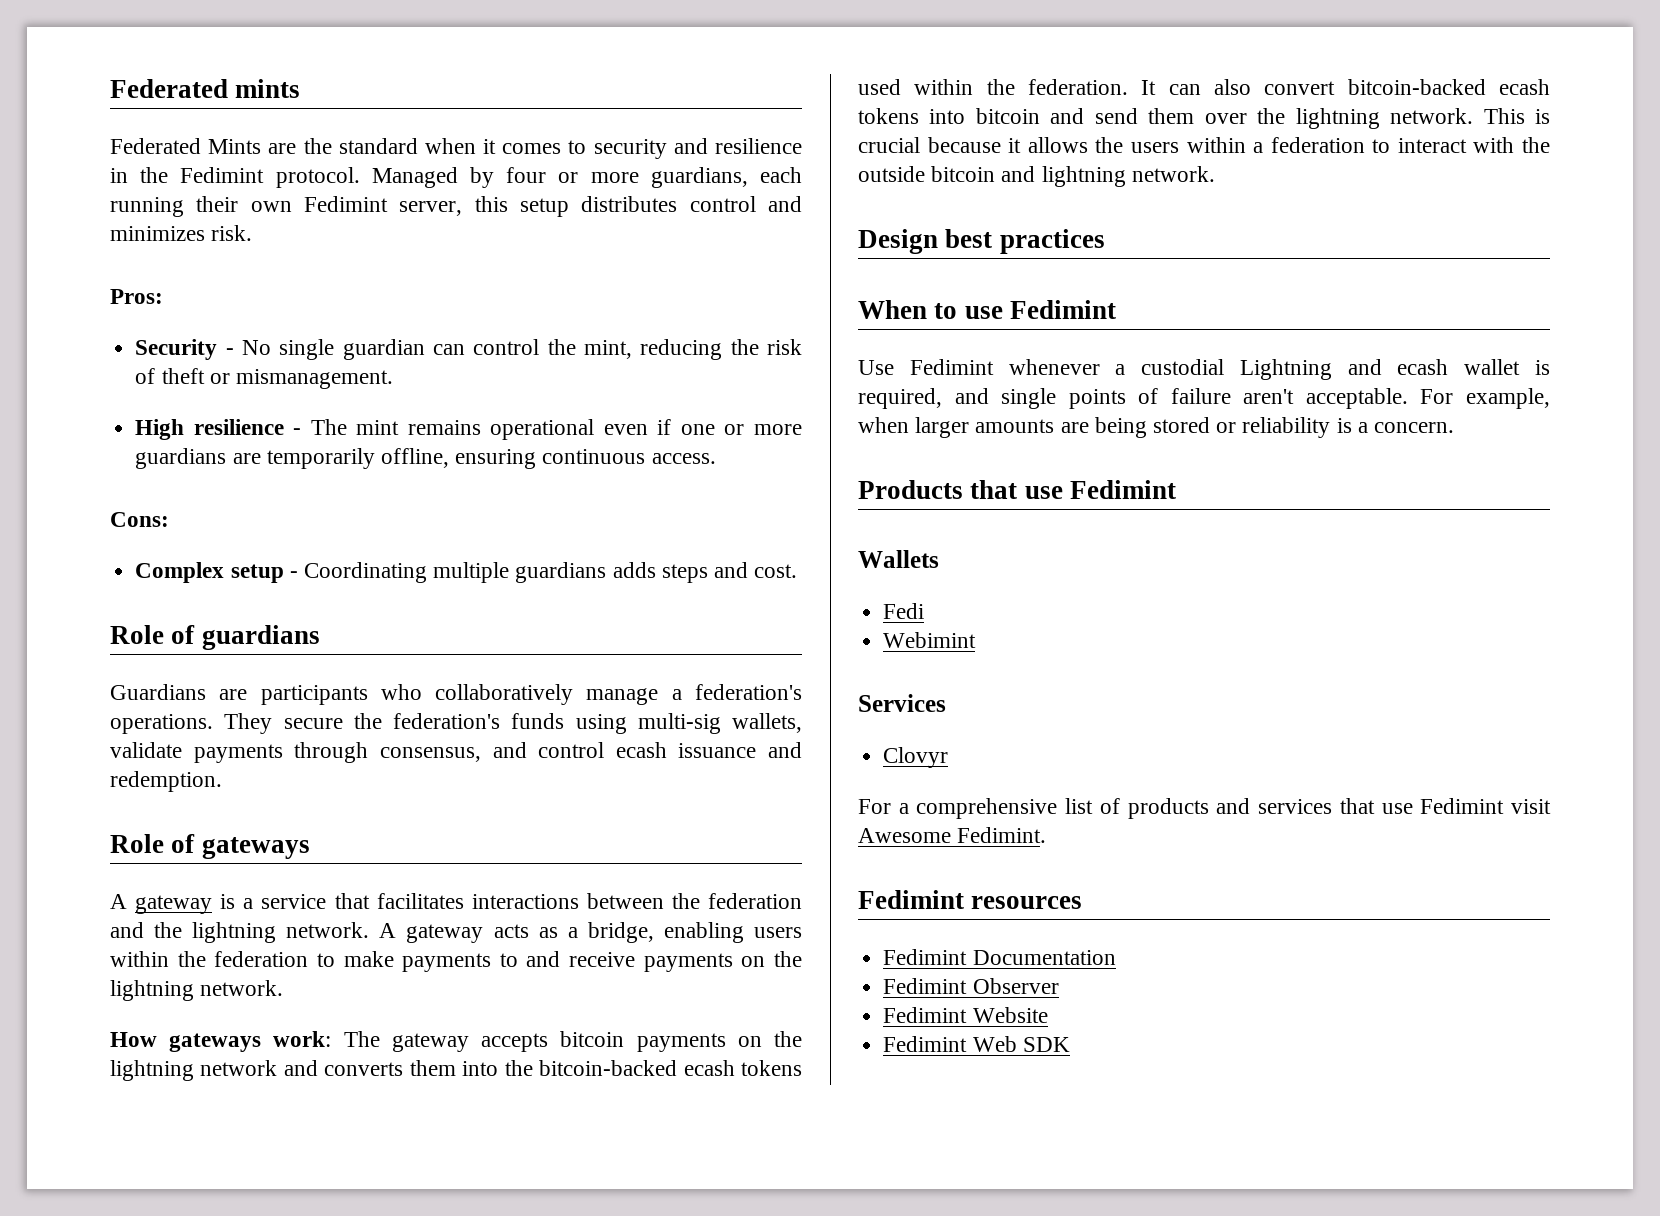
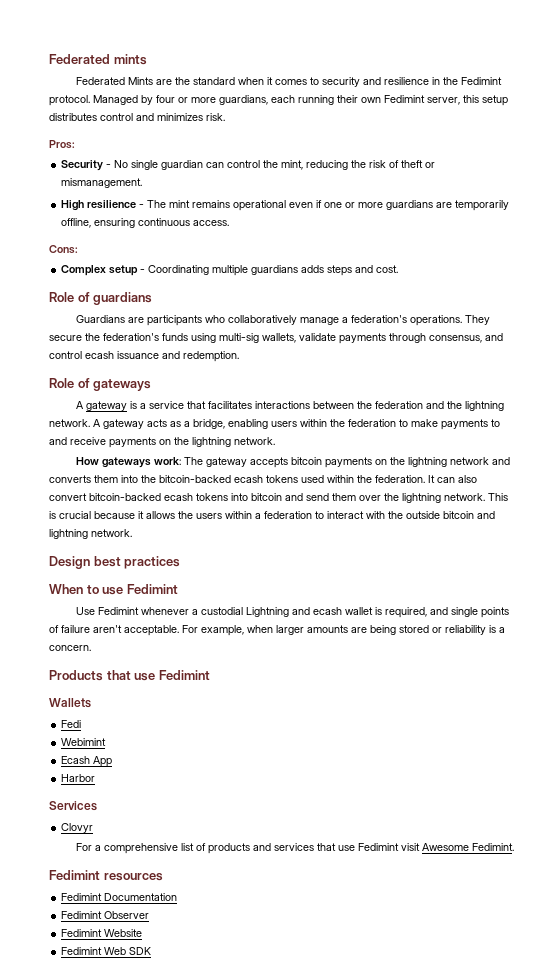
(977, 640) none -> [61,756,113,767] [61,774,96,782] // Ecash App // Harbor

